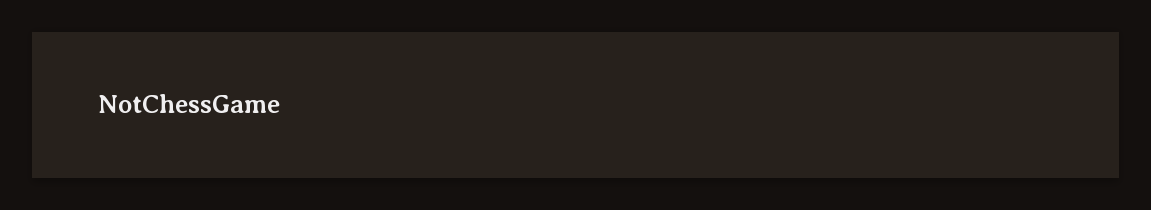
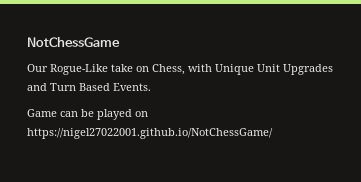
(280, 103) none -> [27,64,333,75] [27,83,151,91] [27,109,148,120] [27,128,273,139] // Our Rogue-Like take on Chess, with Unique Unit Upgrades and Turn Based Events. // Game can be played on https://nigel27022001.github.io/NotChessGame/

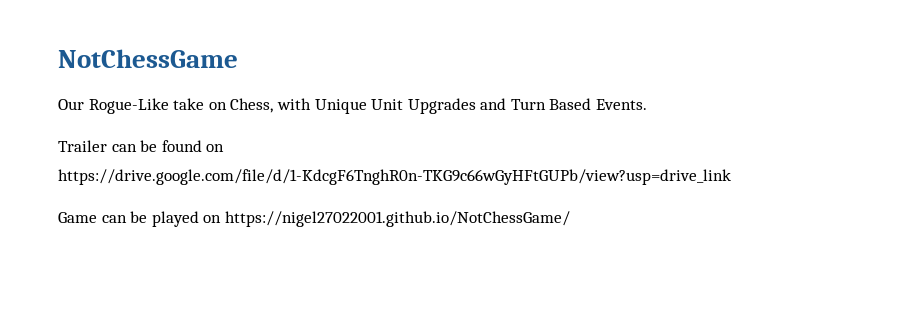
(151, 87) none -> [58,140,225,152] [58,169,731,185] // Trailer can be found on https://drive.google.com/file/d/1-KdcgF6TnghR0n-TKG9c66wGyHFtGUPb/view?usp=drive_link

